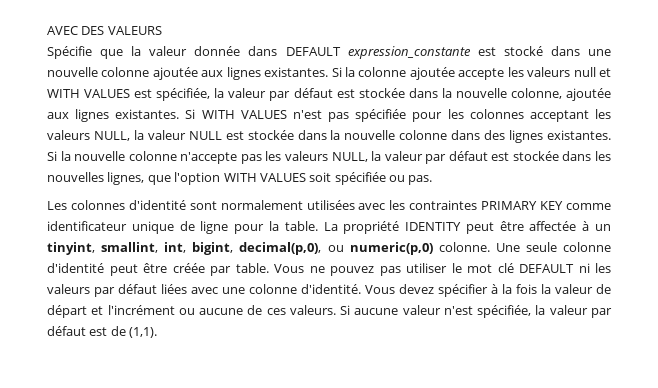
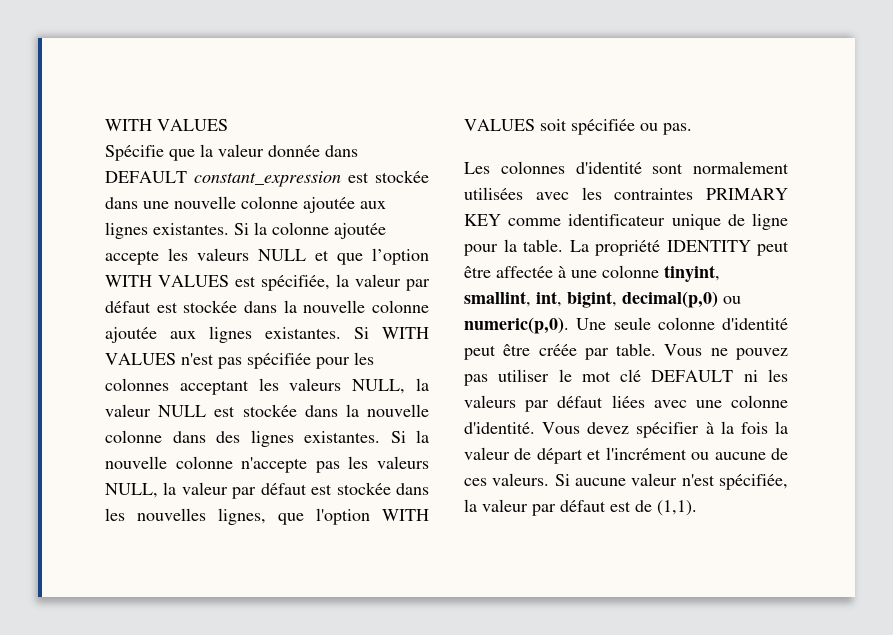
[47,26,162,35] AVEC DES VALEURS -> [105,119,228,131] WITH VALUES
[347,46,543,59] expression_constante est stocké -> [194,170,429,187] constant_expression est stockée
[573,67,612,77] null et -> [258,248,429,265] NULL et que l’option
[510,88,562,99] colonne, -> [371,300,429,313] colonne
[595,224,611,231] un -> [571,265,659,278] une colonne
[239,242,490,255] decimal(p,0), ou numeric(p,0) colonne. -> [622,291,741,308] [464,317,569,334] decimal(p,0) ou numeric(p,0).

